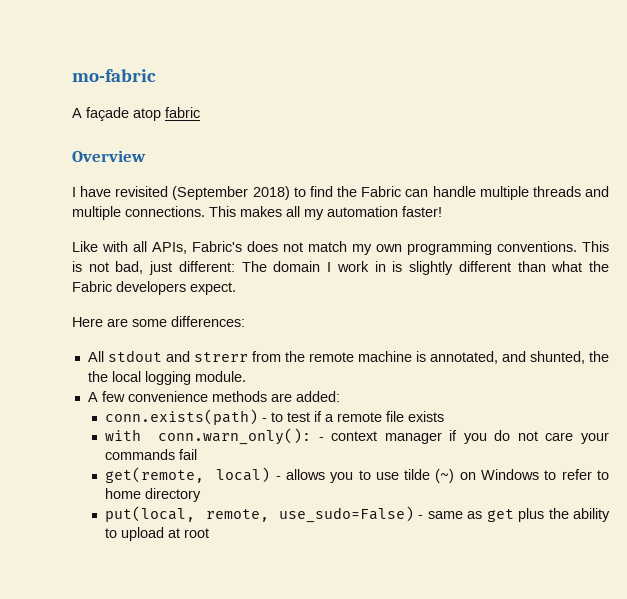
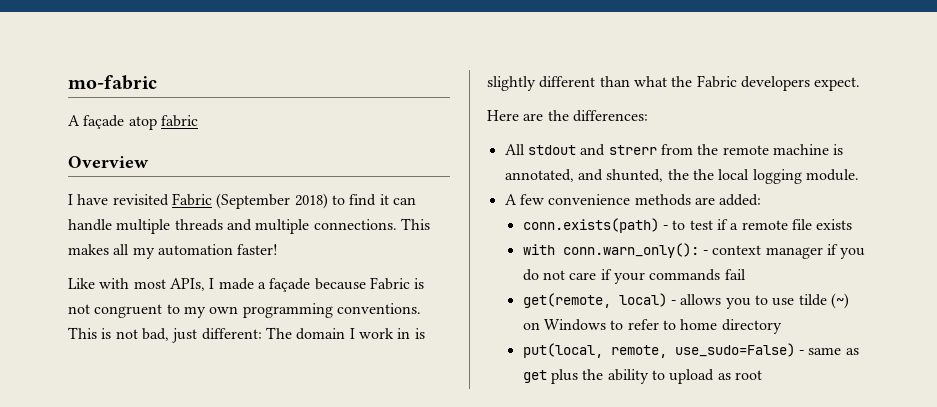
(169, 191) none -> [171,193,212,206] Fabric
[337,186,402,197] the Fabric -> [379,194,389,205] it
[133,241,347,254] all APIs, Fabric's does not match -> [133,277,425,292] [68,304,180,318] most APIs, I made a façade because Fabric is not congruent to
[132,319,167,327] some -> [547,110,569,121] the
(574, 436) none -> [600,269,612,280] if
[168,528,181,538] at -> [717,373,731,380] as

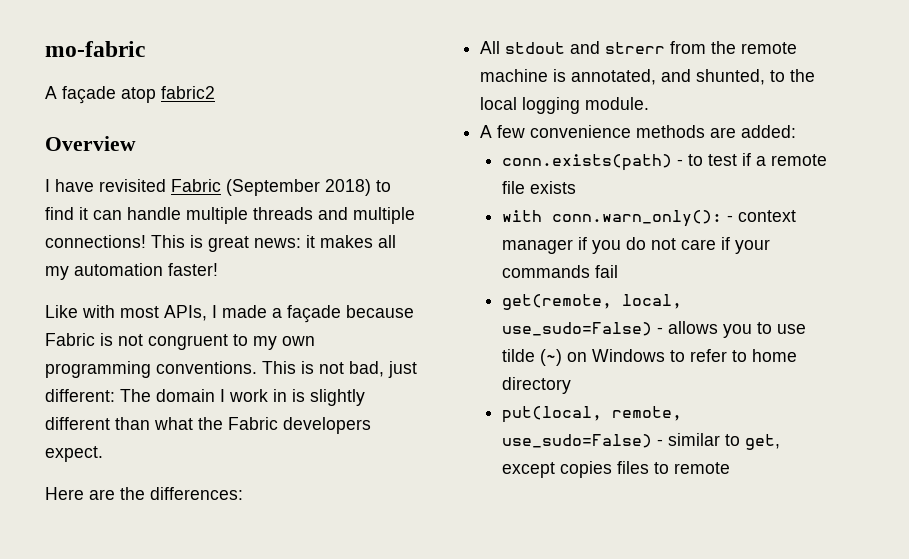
[160,115,198,127] fabric -> [161,86,215,99] fabric2
[313,218,430,230] connections. This -> [45,235,315,252] connections! This is great news: it
[667,169,689,180] the -> [770,70,786,82] to
[618,293,667,307] local) -> [621,294,682,309] [501,322,652,336] local, use_sudo=False)
[808,347,859,355] [522,369,762,384] same as get plus the ability to upload as root -> [667,433,780,450] [501,461,730,478] similar to get, except copies files to remote

